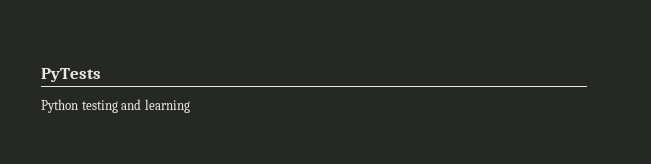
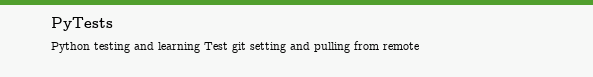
(190, 106) none -> [204,41,419,53] Test git setting and pulling from remote

